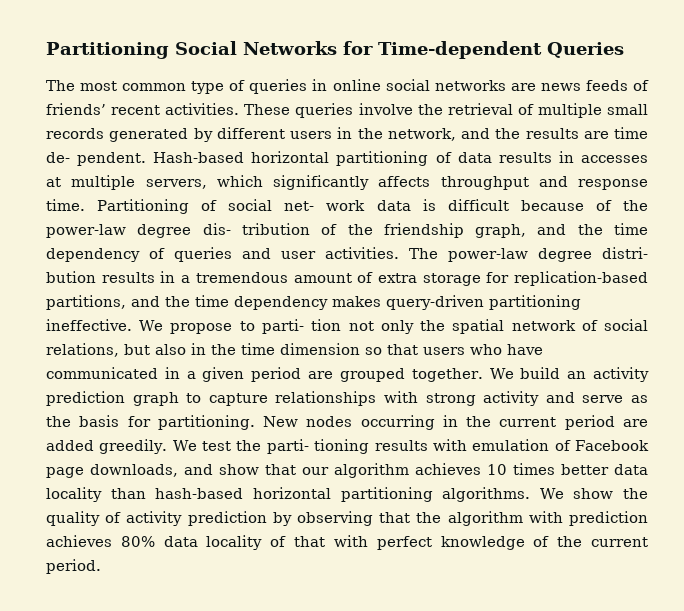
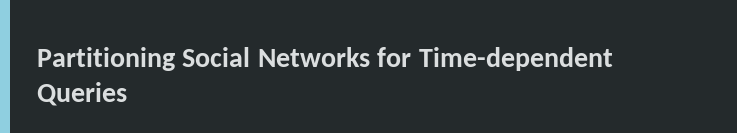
[46,79,650,94] [46,103,649,118] [46,127,648,142] [46,151,648,166] [46,175,648,190] [46,199,648,214] [46,223,648,238] [46,247,648,262] [46,271,648,286] [46,295,581,310] [46,319,648,334] [46,343,543,357] [46,367,650,382] [46,391,649,406] [46,415,648,430] [46,439,650,454] [46,463,648,478] [46,487,648,502] [46,511,648,526] [46,535,648,550] [46,559,101,574] // The most common type of queries in online social networks are news feeds of friends’ recent activities. These queries involve the retrieval of multiple small records generated by different users in the network, and the results are time de- pendent. Hash-based horizontal partitioning of data results in accesses at multiple servers, which significantly affects throughput and response time. Partitioning of social net- work data is difficult because of the power-law degree dis- tribution of the friendship graph, and the time dependency of queries and user activities. The power-law degree distri- bution results in a tremendous amount of extra storage for replication-based partitions, and the time dependency makes query-driven partitioning ineffective. We propose to parti- tion not only the spatial network of social relations, but also in the time dimension so that users who have communicated in a given period are grouped together. We build an activity prediction graph to capture relationships with strong activity and serve as the basis for partitioning. New nodes occurring in the current period are added greedily. We test the parti- tioning results with emulation of Facebook page downloads, and show that our algorithm achieves 10 times better data locality than hash-based horizontal partitioning algorithms. We show the quality of activity prediction by observing that the algorithm with prediction achieves 80% data locality of that with perfect knowledge of the current period. -> (127, 94) none

